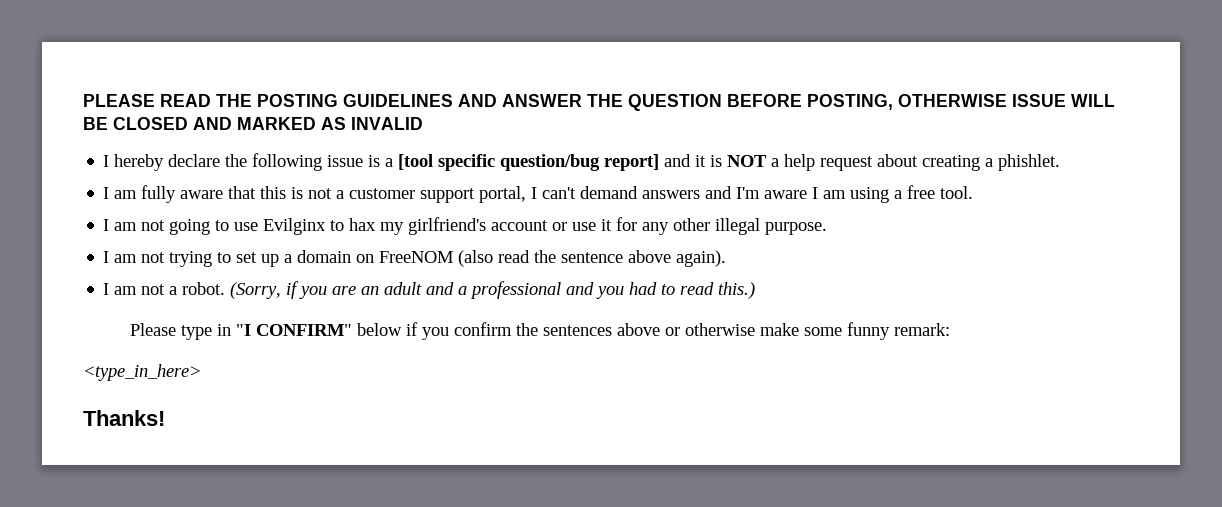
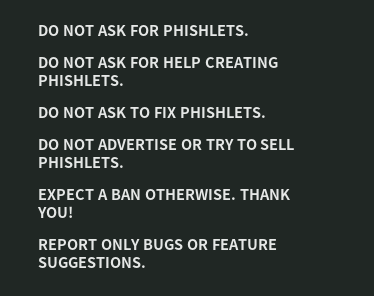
[83,94,1115,111] [83,117,423,130] [103,153,1061,171] [103,185,974,203] [103,217,828,235] [103,250,727,267] [103,281,756,299] [129,322,950,340] [83,364,201,381] [83,410,165,426] PLEASE READ THE POSTING GUIDELINES AND ANSWER THE QUESTION BEFORE POSTING, OTHERWISE ISSUE WILL BE CLOSED AND MARKED AS INVALID // I hereby declare the following issue is a [tool specific question/bug report] and it is NOT a help request about creating a phishlet. // I am fully aware that this is not a customer support portal, I can't demand answers and I'm aware I am using a free tool. // I am not going to use Evilginx to hax my girlfriend's account or use it for any other illegal purpose. // I am not trying to set up a domain on FreeNOM (also read the sentence above again). // I am not a robot. (Sorry, if you are an adult and a professional and you had to read this.) // Please type in "I CONFIRM" below if you confirm the sentences above or otherwise make some funny remark: // <type_in_here> // Thanks! -> [38,25,249,36] [38,57,278,68] [38,75,124,86] [38,107,266,118] [38,139,295,150] [38,157,124,168] [38,189,290,200] [37,206,73,218] [38,239,277,250] [38,257,146,268] DO NOT ASK FOR PHISHLETS. // DO NOT ASK FOR HELP CREATING PHISHLETS. // DO NOT ASK TO FIX PHISHLETS. // DO NOT ADVERTISE OR TRY TO SELL PHISHLETS. // EXPECT A BAN OTHERWISE. THANK YOU! // REPORT ONLY BUGS OR FEATURE SUGGESTIONS.

